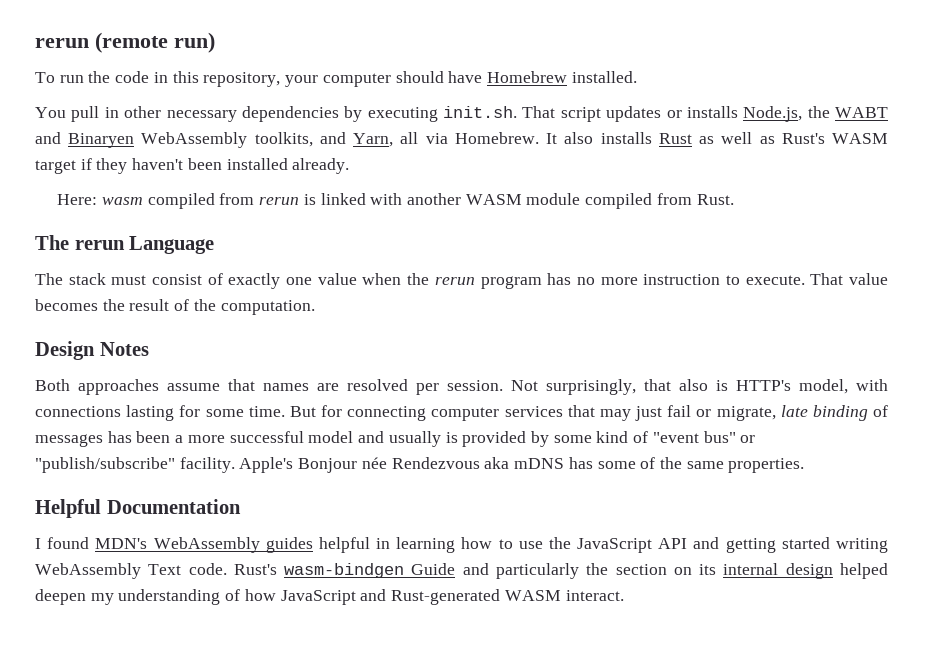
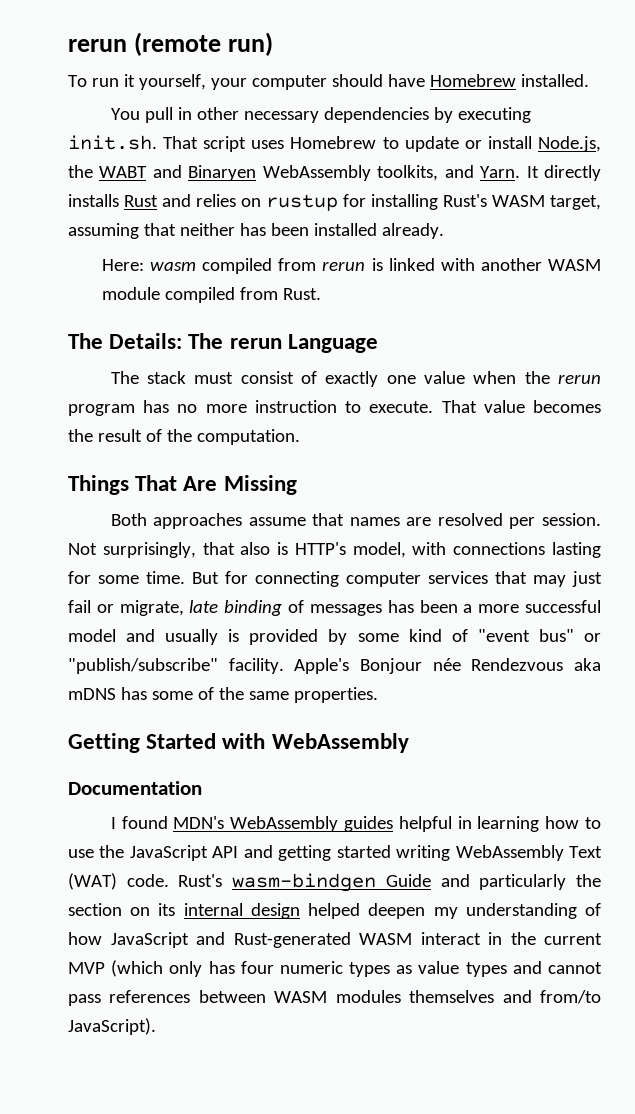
[88,71,281,87] the code in this repository, -> [123,74,206,90] it yourself,
[606,106,738,122] updates or installs -> [251,136,532,152] uses Homebrew to update or install
[353,132,889,147] [35,158,184,174] Yarn, all via Homebrew. It also installs Rust as well as Rust's WASM target if they haven't -> [480,165,601,181] [68,194,601,211] [68,223,266,239] Yarn. It directly installs Rust and relies on rustup for installing Rust's WASM target, assuming that neither has
(69, 242) none -> [109,333,224,349] Details: The
[35,341,149,360] Design Notes -> [68,475,297,495] Things That Are Missing
[35,499,101,518] Helpful -> [68,733,409,753] Getting Started with WebAssembly //
(182, 569) none -> [68,873,117,890] (WAT)
[565,590,624,601] interact. -> [420,932,602,945] [68,960,602,977] [68,990,601,1006] [68,1018,156,1035] interact in the current MVP (which only has four numeric types as value types and cannot pass references between WASM modules themselves and from/to JavaScript).

